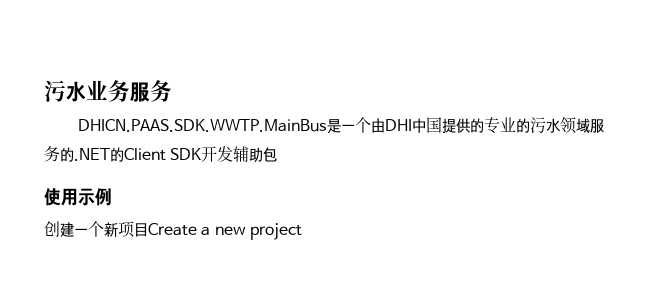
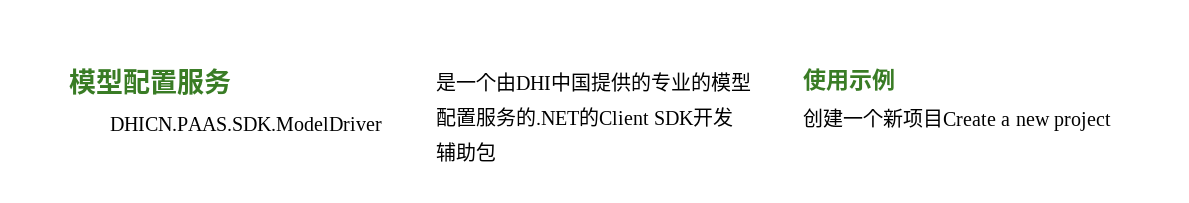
[44,80,130,102] 污水业务 -> [69,68,177,95] 模型配置
[78,119,328,132] DHICN.PAAS.SDK.WWTP.MainBus -> [110,117,383,131] DHICN.PAAS.SDK.ModelDriver
[530,117,591,134] 污水领域 -> [711,72,751,92] [436,108,476,127] 模型配置

